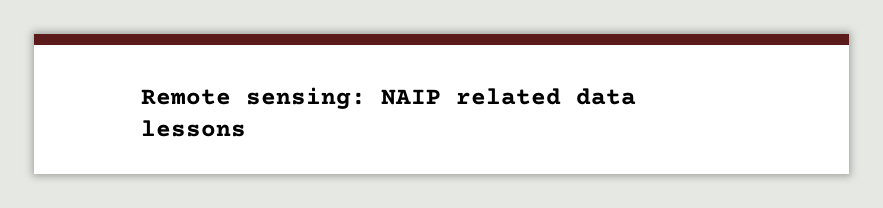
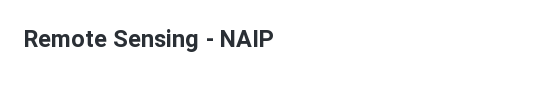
[246,87,636,109] [141,120,246,137] sensing: NAIP related data lessons -> [113,29,275,52] Sensing - NAIP

